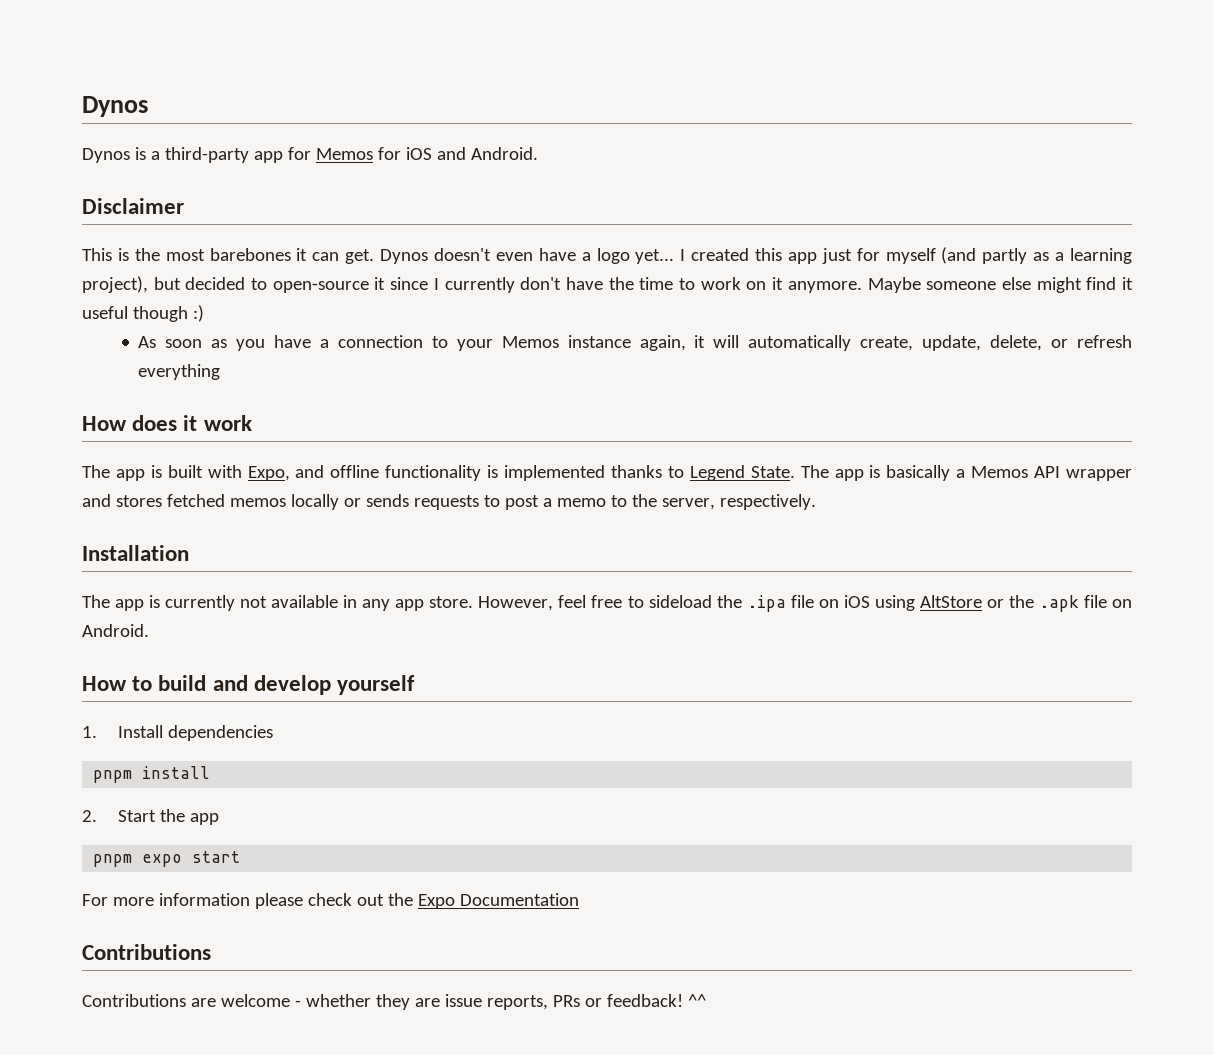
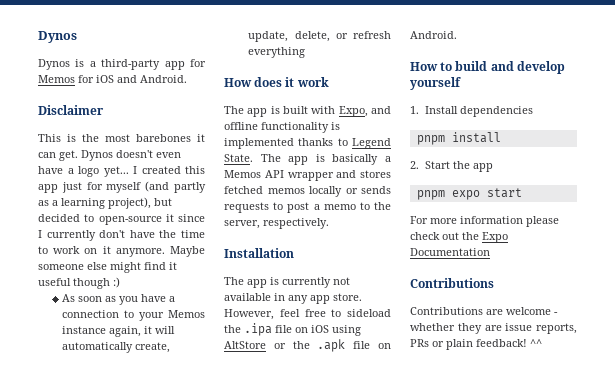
(602, 1002) none -> [446,339,473,350] plain

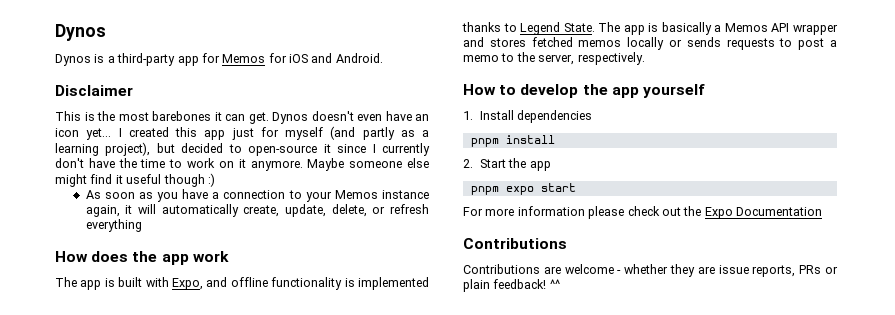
[67,166,99,177] a logo -> [415,114,429,121] [55,128,79,137] an icon
[285,77,295,87] it -> [132,251,189,265] the app
[224,248,294,258] [224,277,350,288] [224,293,362,304] [224,309,391,320] [224,323,361,336] [224,339,391,352] [410,31,457,39] // Installation // The app is currently not available in any app store. However, feel free to sideload the .ipa file on iOS using AltStore or the .apk file on Android. -> (645, 58) none
[455,61,565,74] build and develop -> [520,84,639,98] develop the app

